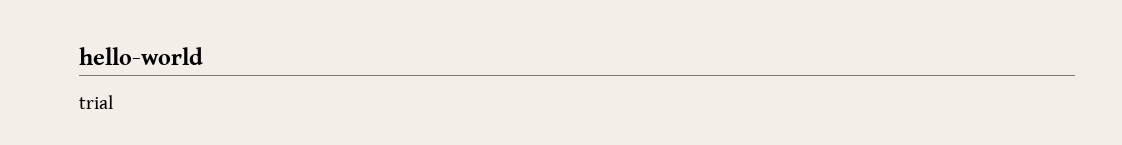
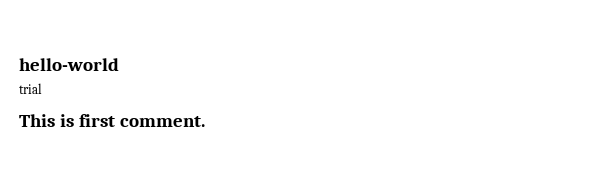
(113, 102) none -> [19,114,205,127] // This is first comment.

